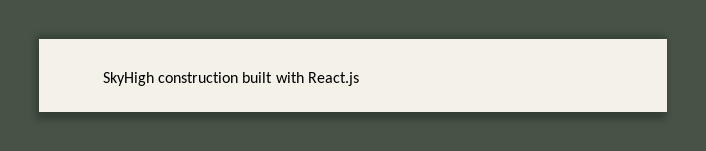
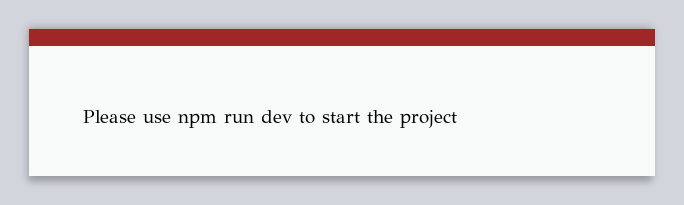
[103,72,359,86] SkyHigh construction built with React.js -> [83,110,457,128] Please use npm run dev to start the project

